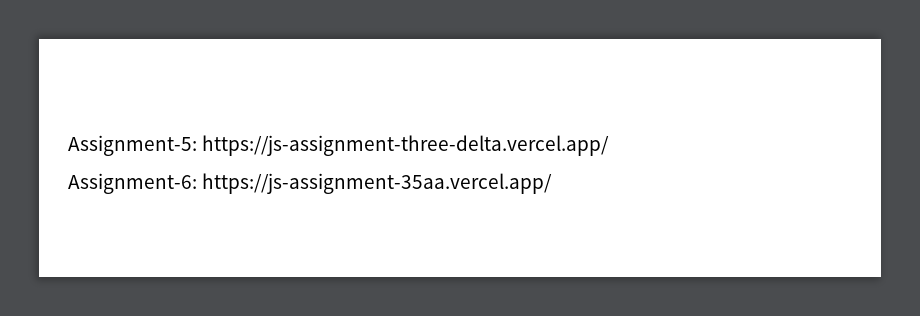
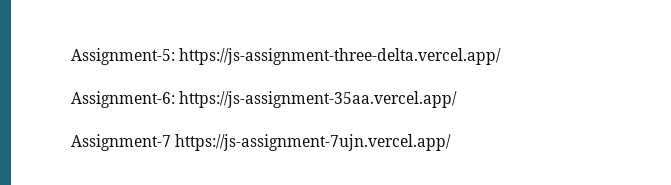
(553, 183) none -> [71,134,452,151] // Assignment-7 https://js-assignment-7ujn.vercel.app/

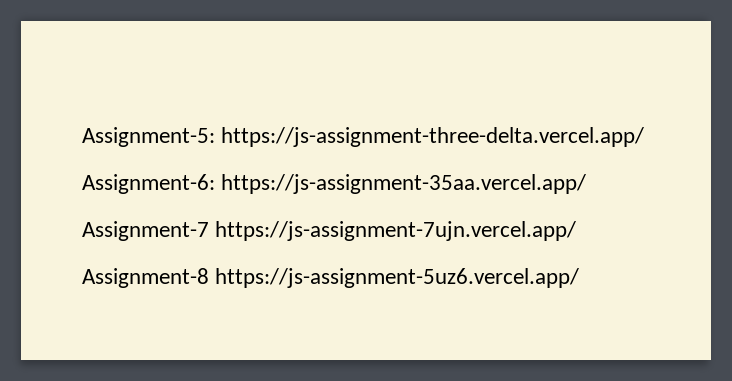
(452, 142) none -> [82,268,580,288] // Assignment-8 https://js-assignment-5uz6.vercel.app/

